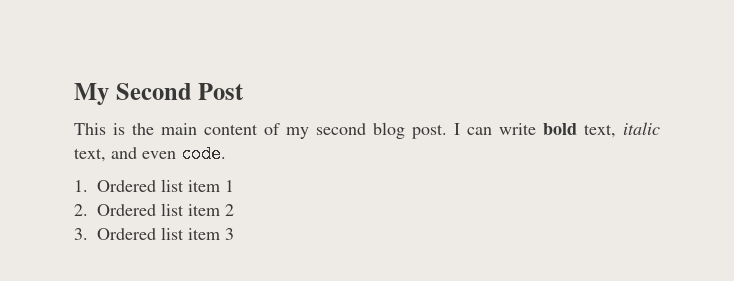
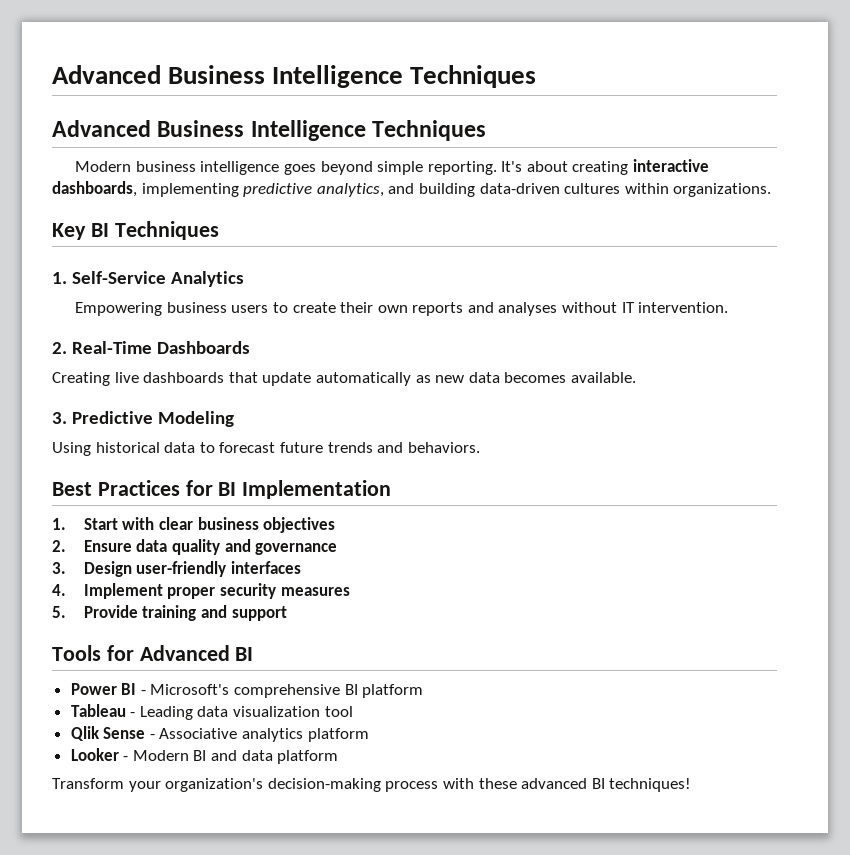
[74,83,245,105] [74,122,660,139] [74,145,226,163] [74,179,234,192] [74,203,234,216] [74,227,234,240] My Second Post // This is the main content of my second blog post. I can write bold text, italic text, and even code. // 1. Ordered list item 1 // 2. Ordered list item 2 // 3. Ordered list item 3 -> [52,65,537,88] [52,120,487,141] [75,159,710,175] [52,181,772,197] [52,221,219,240] [52,271,245,287] [75,302,729,316] [52,341,251,354] [52,372,636,386] [52,411,235,427] [52,442,480,456] [52,480,392,499] [52,517,336,533] [52,539,338,555] [52,561,302,577] [52,583,350,599] [52,605,287,621] [52,645,254,661] [70,683,424,698] [70,704,353,720] [70,726,369,742] [70,748,339,764] [52,778,692,792] Advanced Business Intelligence Techniques // Advanced Business Intelligence Techniques // Modern business intelligence goes beyond simple reporting. It's about creating interactive dashboards, implementing predictive analytics, and building data-driven cultures within organizations. // Key BI Techniques // 1. Self-Service Analytics // Empowering business users to create their own reports and analyses without IT intervention. // 2. Real-Time Dashboards // Creating live dashboards that update automatically as new data becomes available. // 3. Predictive Modeling // Using historical data to forecast future trends and behaviors. // Best Practices for BI Implementation // 1. Start with clear business objectives // 2. Ensure data quality and governance // 3. Design user-friendly interfaces // 4. Implement proper security measures // 5. Provide training and support // Tools for Advanced BI // Power BI - Microsoft's comprehensive BI platform // Tableau - Leading data visualization tool // Qlik Sense - Associative analytics platform // Looker - Modern BI and data platform // Transform your organization's decision-making process with these advanced BI techniques!

